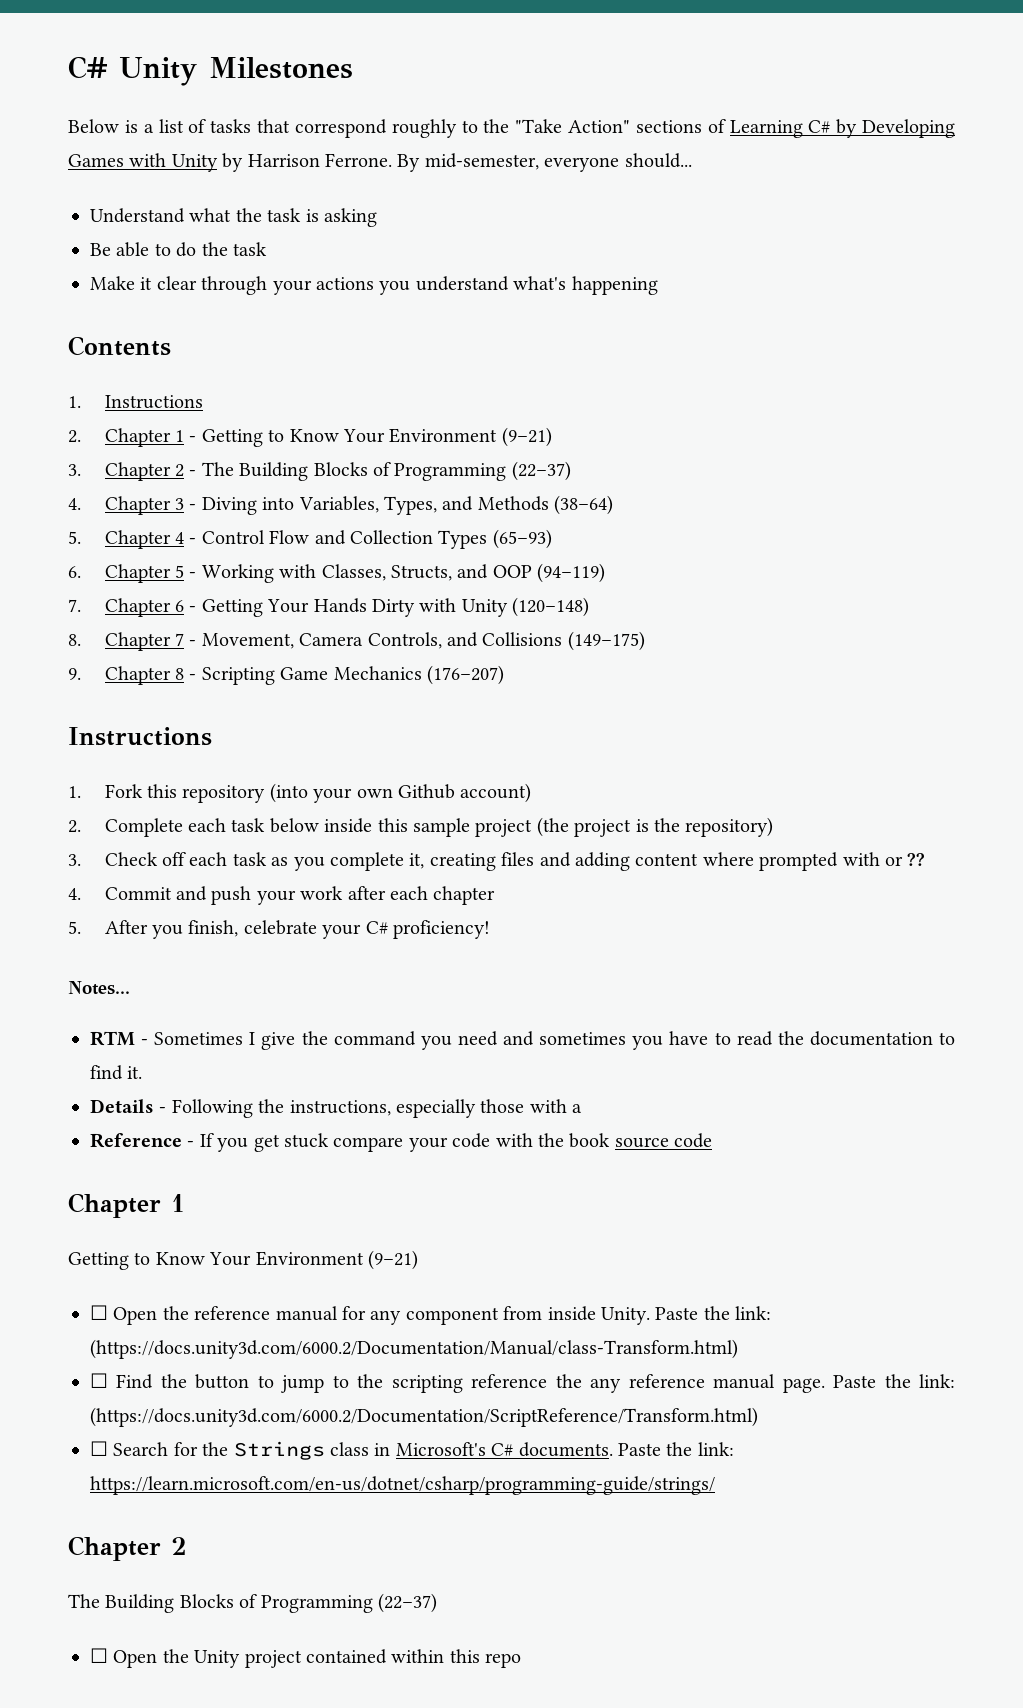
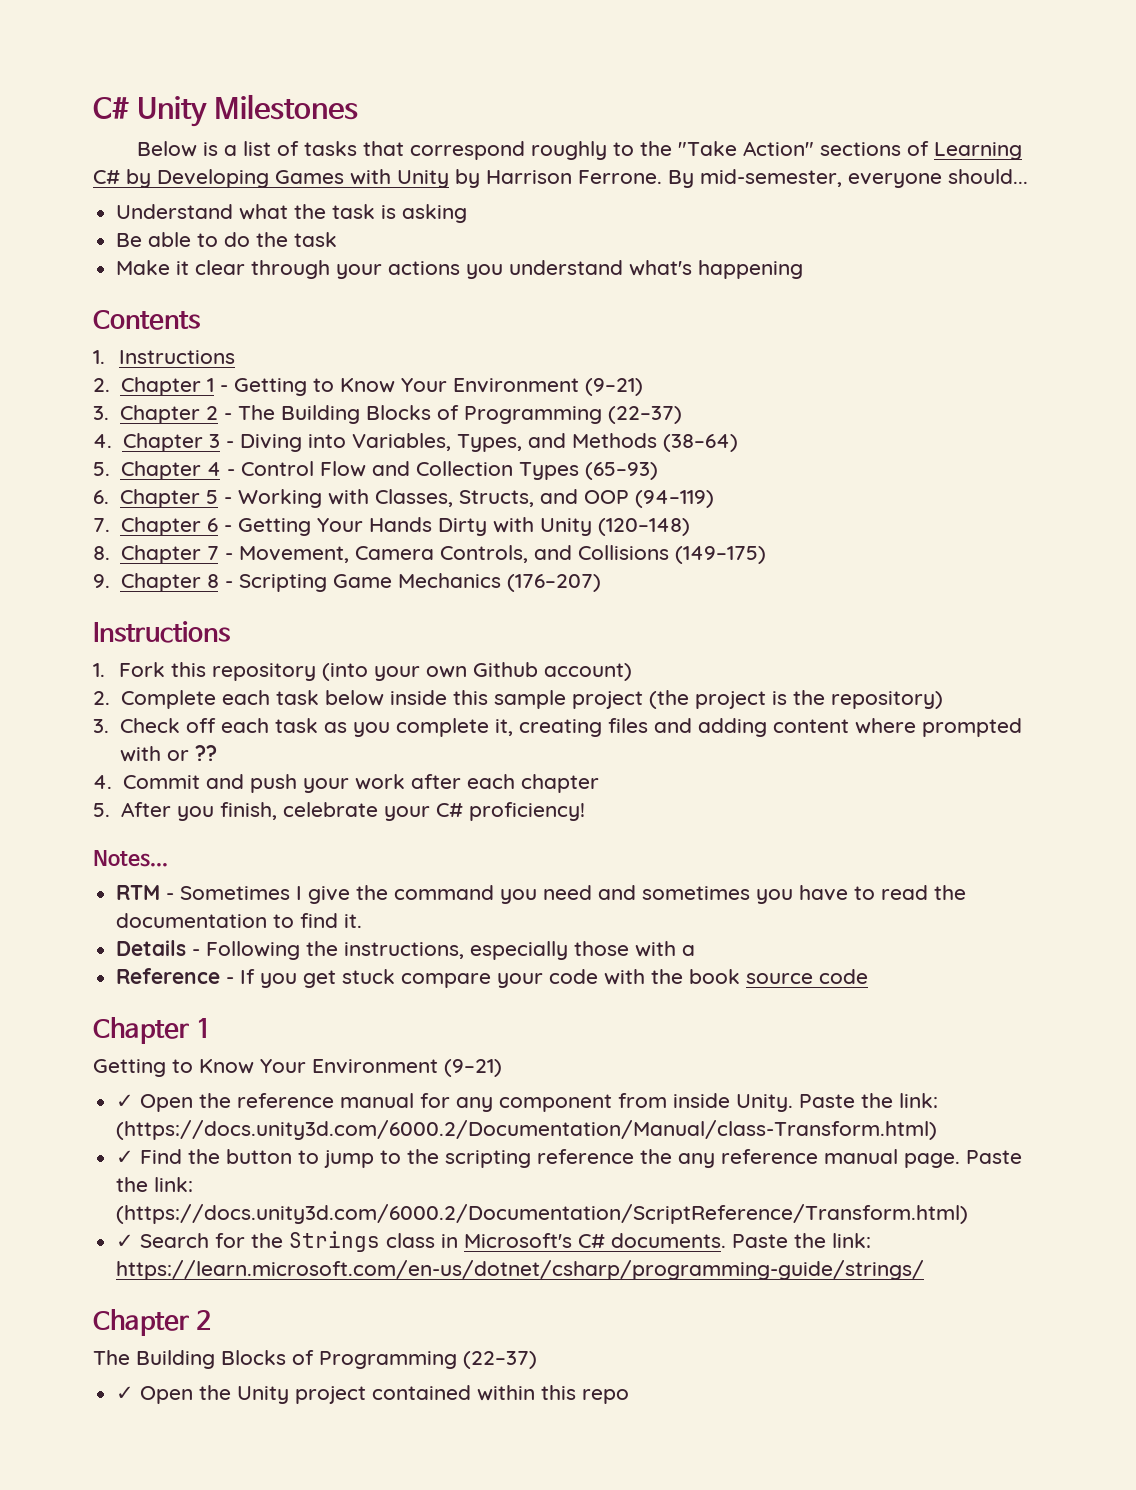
[90,1305,108,1320] ☐ -> [116,1094,135,1108] ✓
[90,1373,108,1388] ☐ -> [116,1150,135,1164] ✓
[90,1441,108,1456] ☐ -> [116,1234,135,1248] ✓
[90,1648,108,1663] ☐ -> [116,1386,135,1400] ✓

